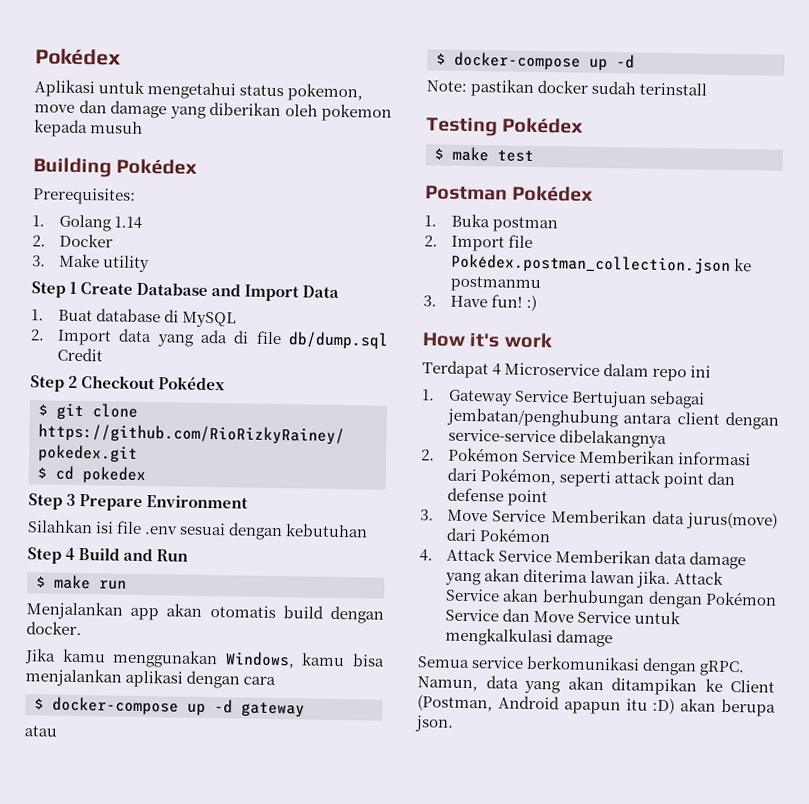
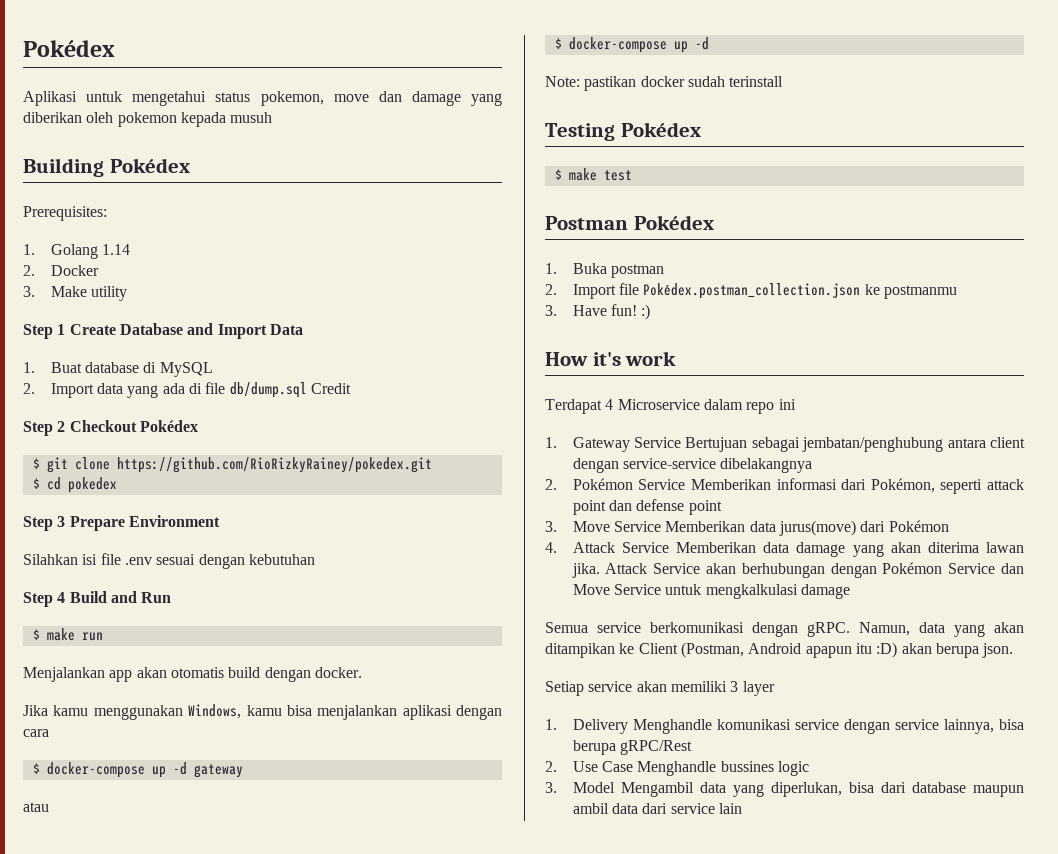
(454, 723) none -> [545,681,775,696] [545,719,1024,734] [572,740,692,755] [545,761,809,776] [545,782,1024,797] [572,803,742,814] // Setiap service akan memiliki 3 layer // 1. Delivery Menghandle komunikasi service dengan service lainnya, bisa berupa gRPC/Rest // 2. Use Case Menghandle bussines logic // 3. Model Mengambil data yang diperlukan, bisa dari database maupun ambil data dari service lain

